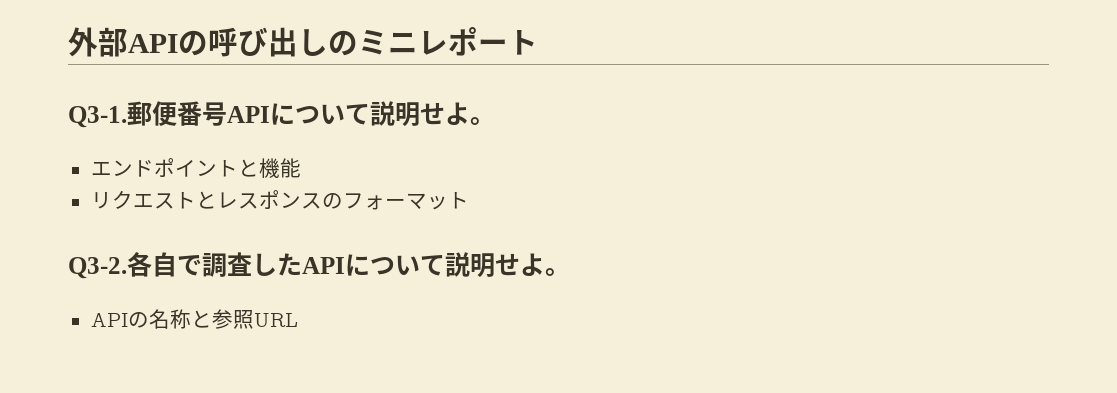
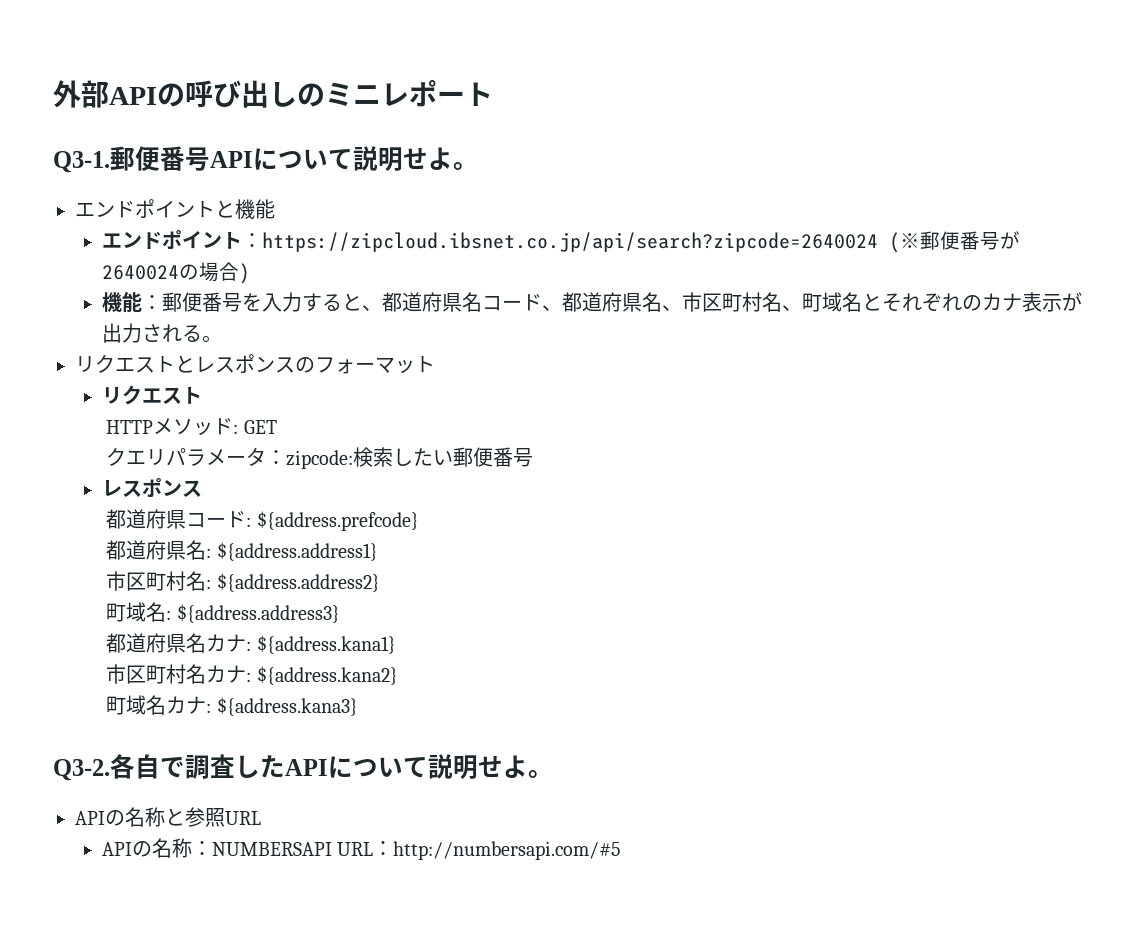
(301, 168) none -> [101,230,1020,253] [101,262,250,284] [101,292,1082,312] [101,323,222,343] // エンドポイント：https://zipcloud.ibsnet.co.jp/api/search?zipcode=2640024 (※郵便番号が2640024の場合) // 機能：郵便番号を入力すると、都道府県名コード、都道府県名、市区町村名、町域名とそれぞれのカナ表示が出力される。
(469, 200) none -> [101,385,202,405] [106,418,277,436] [106,447,534,469] [101,478,202,497] [106,509,419,531] [106,540,378,561] [106,571,380,592] [106,602,340,623] [106,633,396,654] [106,664,398,685] [106,695,358,716] // リクエスト // HTTPメソッド: GET // クエリパラメータ：zipcode:検索したい郵便番号 // レスポンス // 都道府県コード: ${address.prefcode} // 都道府県名: ${address.address1} // 市区町村名: ${address.address2} // 町域名: ${address.address3} // 都道府県名カナ: ${address.kana1} // 市区町村名カナ: ${address.kana2} // 町域名カナ: ${address.kana3}
(298, 320) none -> [101,838,622,860] // APIの名称：NUMBERSAPI URL：http://numbersapi.com/#5

